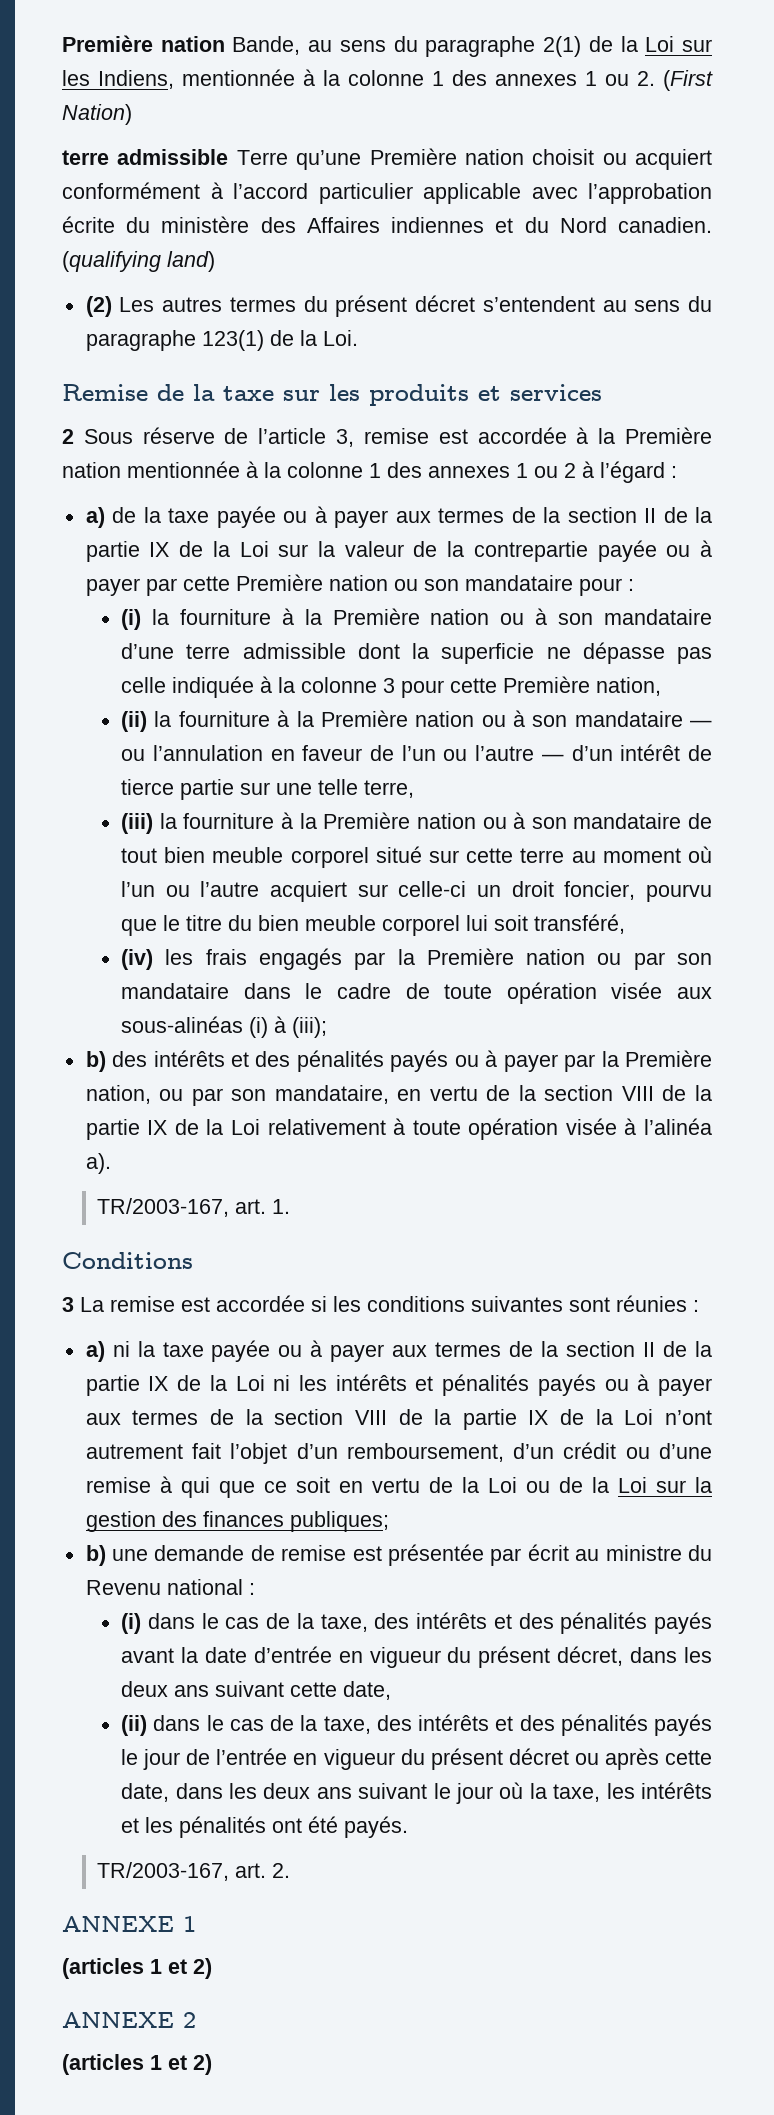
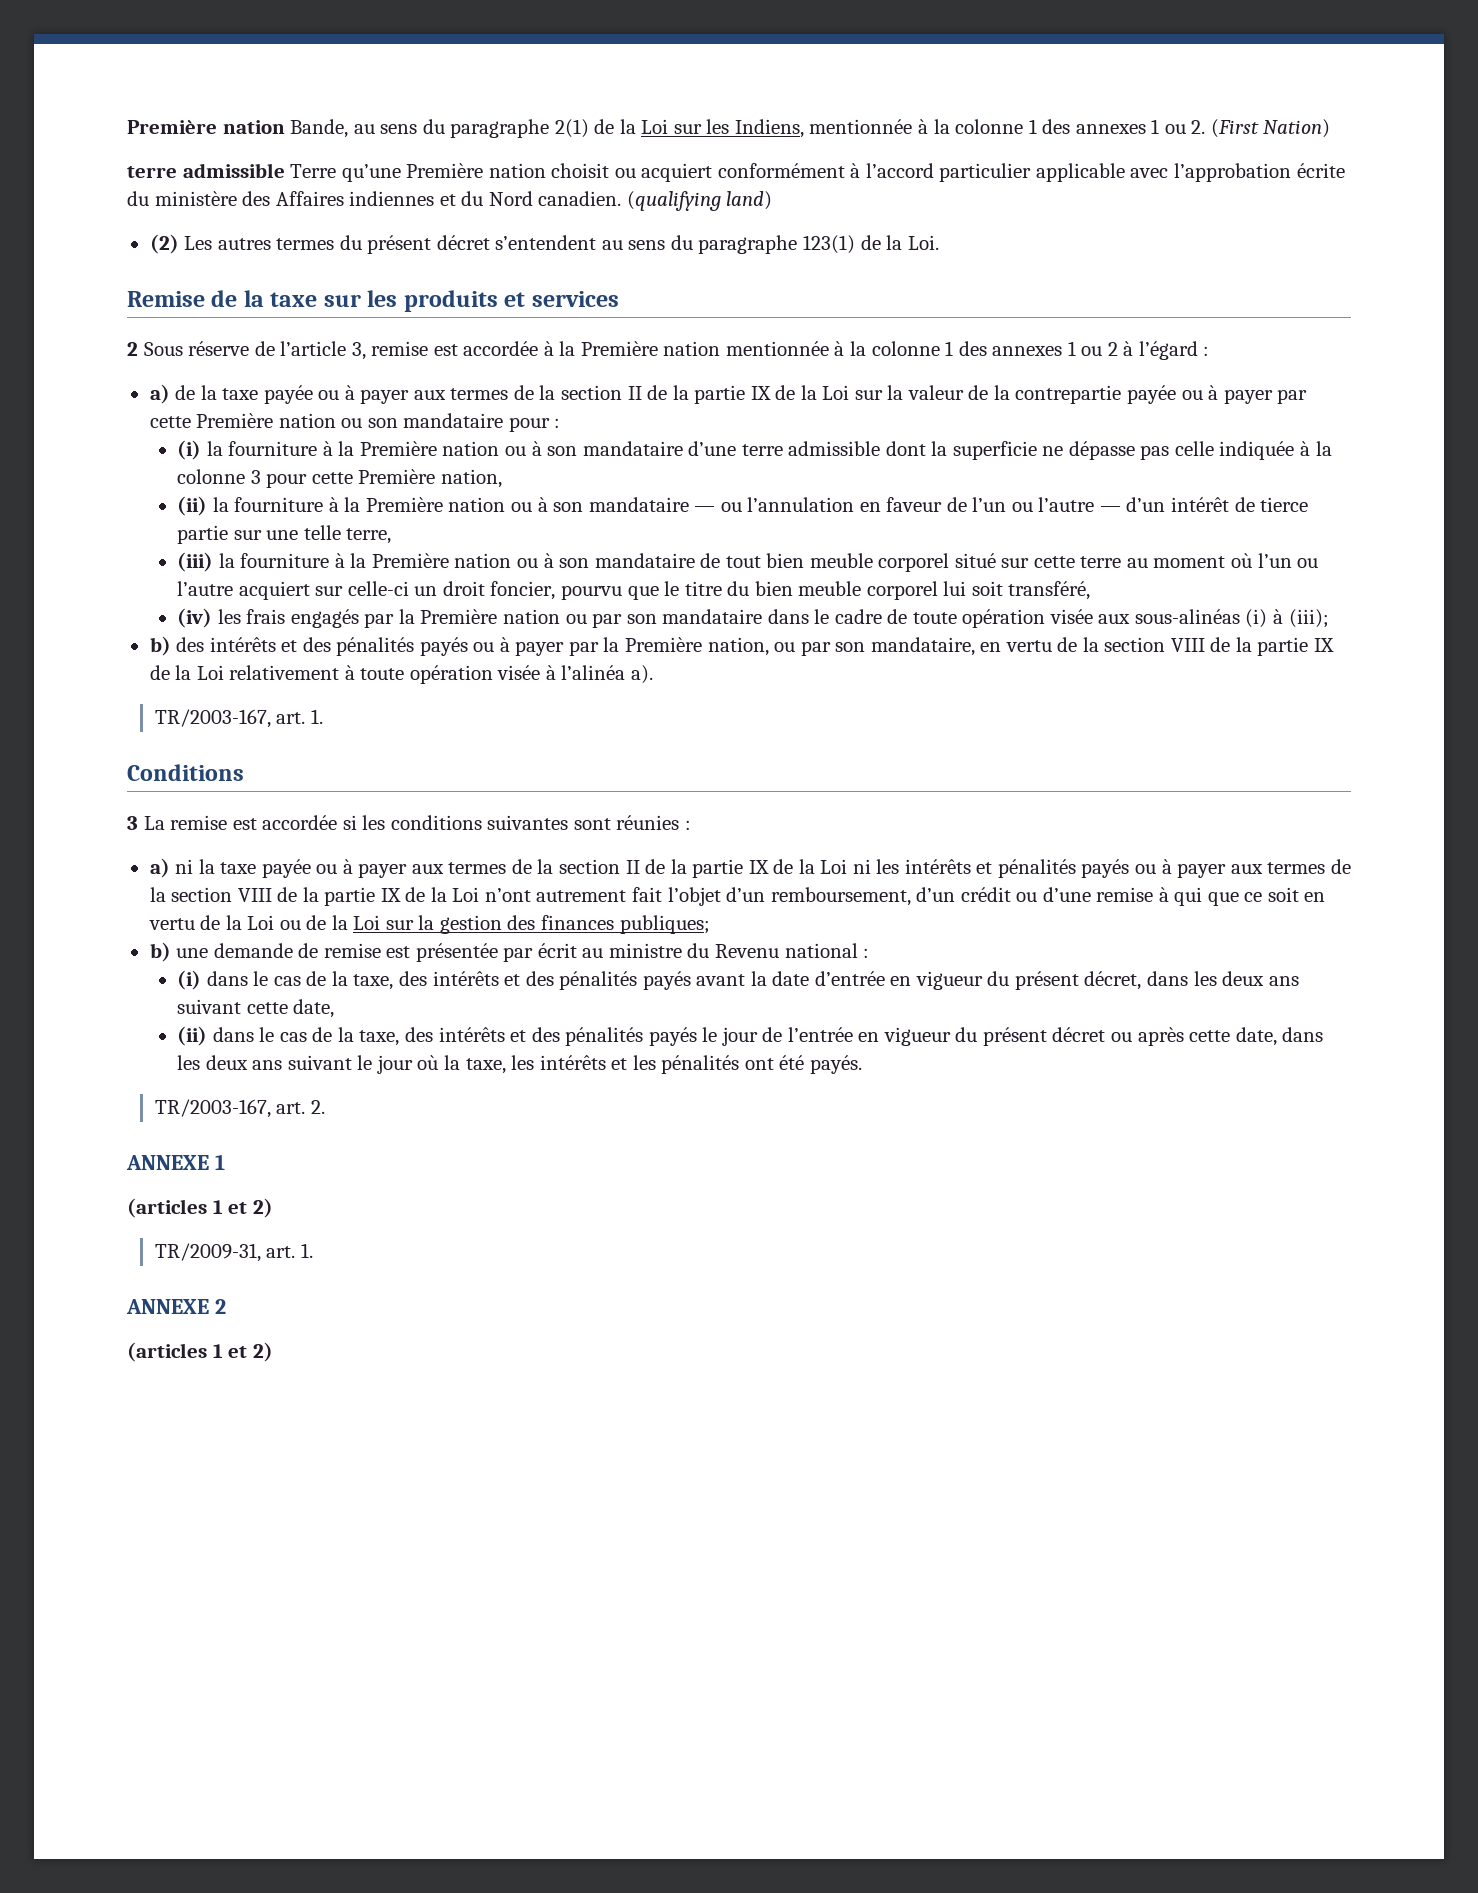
(212, 1968) none -> [154,1243,313,1262] // TR/2009-31, art. 1.

